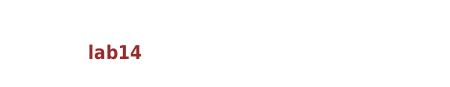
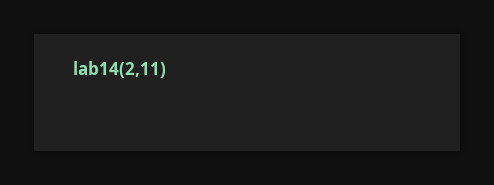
[88,44,142,60] lab14 -> [73,61,166,78] lab14(2,11)

